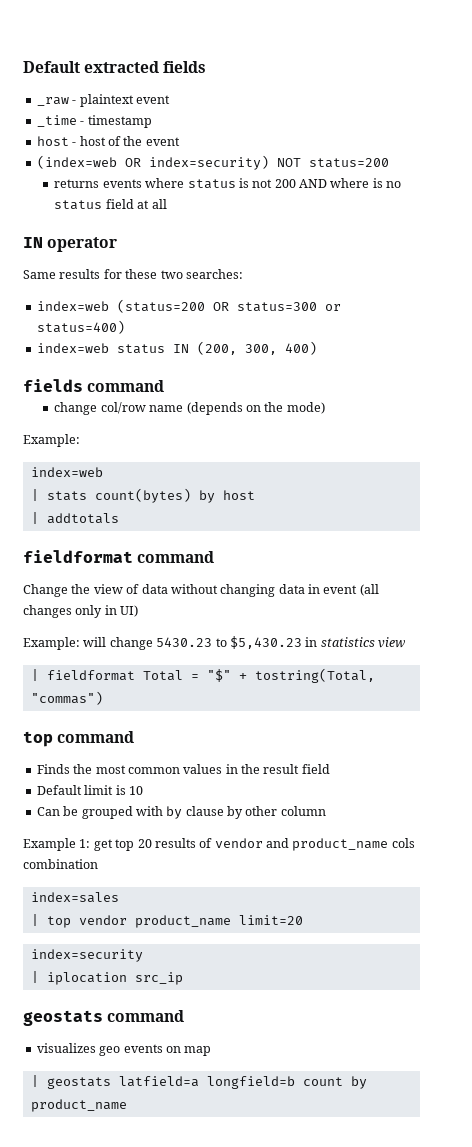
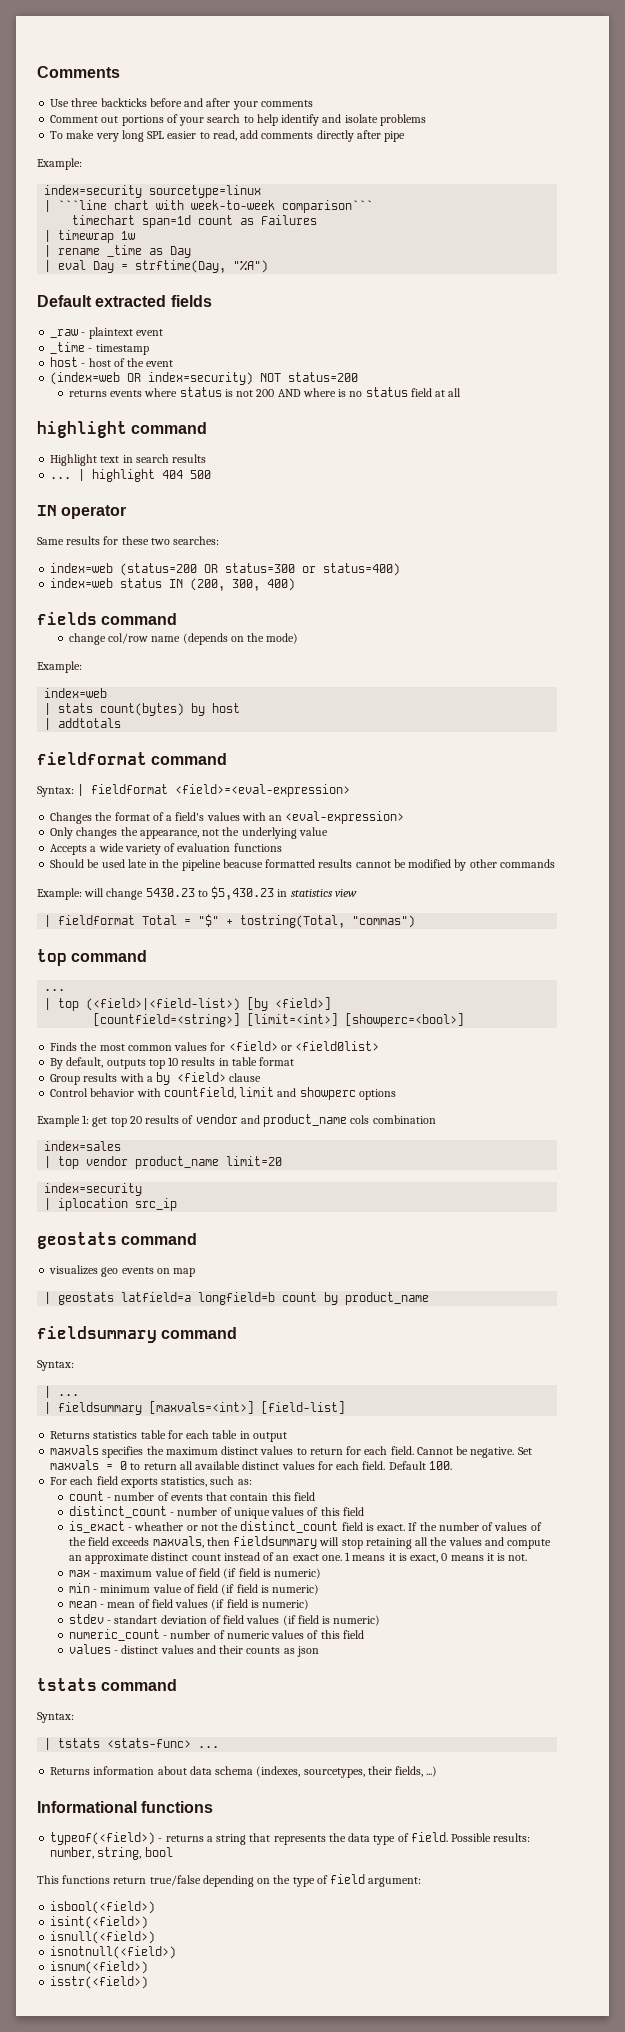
(23, 67) none -> [37,66,120,78] [50,98,313,110] [50,114,426,126] [50,130,406,142] [37,158,82,170] [44,185,262,198] [44,200,374,213] [72,215,318,228] [44,230,136,243] [44,245,192,258] [44,260,269,273] Comments // Use three backticks before and after your comments // Comment out portions of your search to help identify and isolate problems // To make very long SPL easier to read, add comments directly after pipe // Example: // index=security sourcetype=linux // | ```line chart with week-to-week comparison``` // timechart span=1d count as Failures // | timewrap 1w // | rename _time as Day // | eval Day = strftime(Day, "%A") //
(167, 204) none -> [37,421,208,438] [50,454,207,466] [50,469,212,482] // highlight command // Highlight text in search results // ... | highlight 404 500
[23,584,379,597] [23,605,139,618] Change the view of data without changing data in event (all changes only in UI) -> [37,784,351,797] [50,811,405,824] [50,827,328,839] [50,843,282,855] [50,859,555,871] Syntax: | fieldformat <field>=<eval-expression> // Changes the format of a field's values with an <eval-expression> // Only changes the appearance, not the underlying value // Accepts a wide variety of evaluation functions // Should be used late in the pipeline beacuse formatted results cannot be modified by other commands
(135, 737) none -> [44,989,66,991] [44,997,332,1011] [93,1013,465,1027] // ... // | top (<field>|<field-list>) [by <field>] // [countfield=<string>] [limit=<int>] [showperc=<bool>]
[225,764,330,774] [36,785,143,795] [36,806,326,819] in the result field // Default limit is 10 // Can be grouped with by clause by other column -> [210,1041,380,1051] [50,1057,295,1069] [50,1072,262,1085] [50,1087,396,1100] for <field> or <field0list> // By default, outputs top 10 results in table format // Group results with a by <field> clause // Control behavior with countfield, limit and showperc options
(127, 1105) none -> [37,1326,238,1343] [37,1360,74,1371] [44,1386,80,1398] [44,1401,346,1415] [50,1430,287,1442] [50,1445,532,1458] [50,1460,452,1470] [50,1476,252,1488] [68,1491,315,1501] [68,1506,364,1519] [68,1521,542,1533] [68,1536,552,1549] [68,1552,528,1564] [68,1568,322,1579] [68,1583,320,1595] [68,1599,310,1610] [68,1614,381,1626] [68,1629,364,1641] [68,1644,319,1657] [37,1678,178,1691] [37,1712,74,1723] [44,1738,220,1750] [50,1766,438,1778] [37,1801,214,1813] [50,1832,531,1845] [50,1847,173,1860] [37,1874,422,1887] [50,1901,156,1914] [50,1916,149,1929] [50,1931,156,1944] [50,1946,177,1959] [50,1961,149,1974] [50,1976,149,1989] // fieldsummary command // Syntax: // | ... // | fieldsummary [maxvals=<int>] [field-list] // Returns statistics table for each table in output // maxvals specifies the maximum distinct values to return for each field. Cannot be negative. Set maxvals = 0 to return all available distinct values for each field. Default 100. // For each field exports statistics, such as: // count - number of events that contain this field // distinct_count - number of unique values of this field // is_exact - wheather or not the distinct_count field is exact. If the number of values of the field exceeds maxvals, then fieldsummary will stop retaining all the values and compute an approximate distinct count instead of an exact one. 1 means it is exact, 0 means it is not. // max - maximum value of field (if field is numeric) // min - minimum value of field (if field is numeric) // mean - mean of field values (if field is numeric) // stdev - standart deviation of field values (if field is numeric) // numeric_count - number of numeric values of this field // values - distinct values and their counts as json // tstats command // Syntax: // | tstats <stats-func> ... // Returns information about data schema (indexes, sourcetypes, their fields, ...) // Informational functions // typeof(<field>) - returns a string that represents the data type of field. Possible results: number, string, bool // This functions return true/false depending on the type of field argument: // isbool(<field>) // isint(<field>) // isnull(<field>) // isnotnull(<field>) // isnum(<field>) // isstr(<field>)

